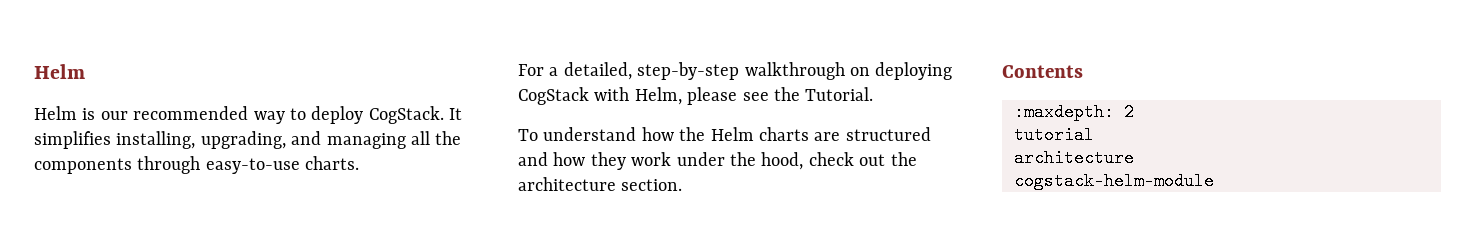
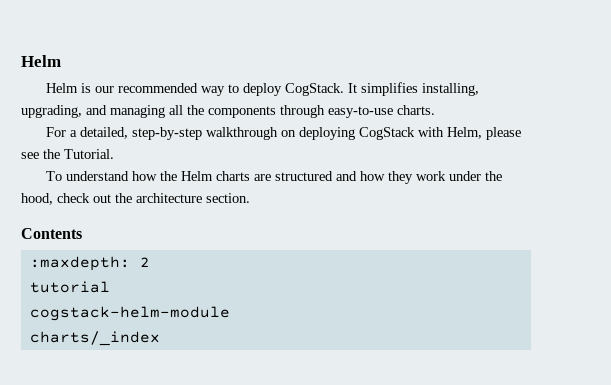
[1014,149,1134,167] [1014,172,1214,190] architecture // cogstack-helm-module -> [29,306,230,321] [29,331,160,346] cogstack-helm-module // charts/_index

